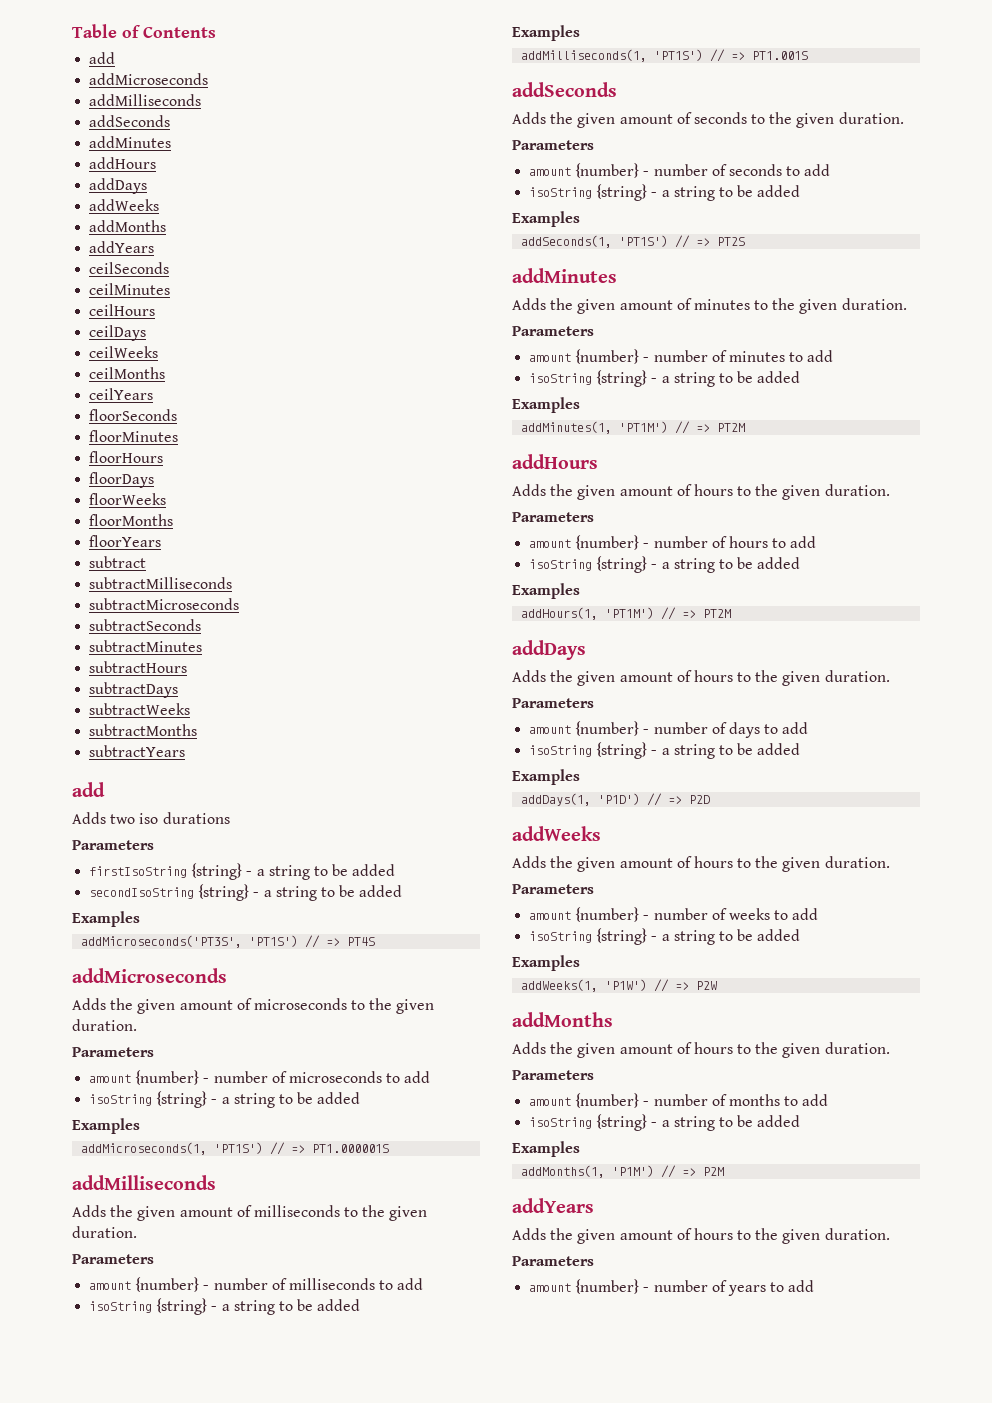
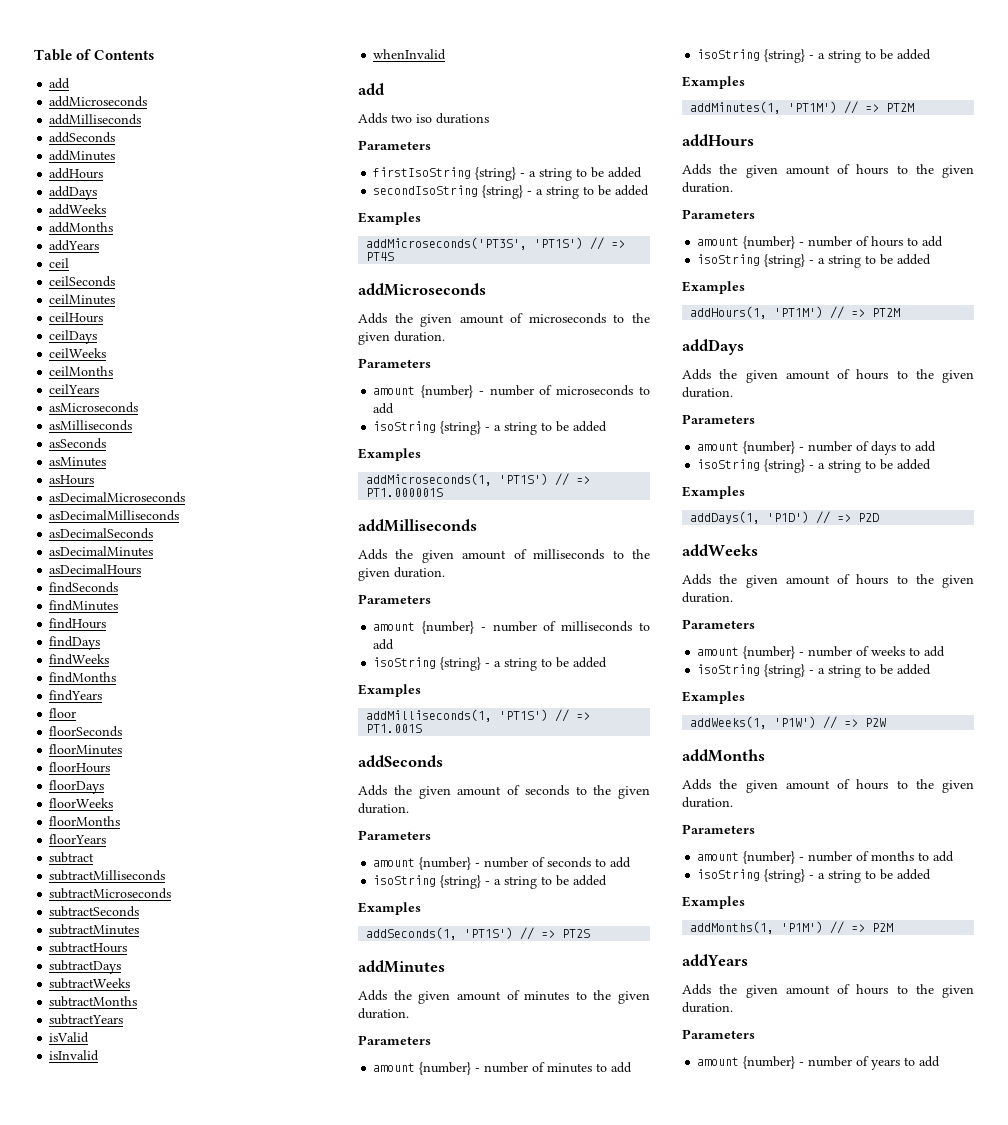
(155, 247) none -> [49,258,70,268] // ceil
(154, 394) none -> [49,402,139,413] [49,420,133,431] [49,438,107,449] [49,457,107,467] [49,475,95,485] [49,492,186,503] [49,510,180,521] [49,528,154,539] [49,546,154,557] [49,564,142,575] [49,582,119,593] [49,600,119,611] [49,618,107,629] [49,636,101,650] [49,654,110,665] [49,672,117,683] [49,690,103,701] [49,708,77,718] // asMicroseconds // asMilliseconds // asSeconds // asMinutes // asHours // asDecimalMicroseconds // asDecimalMilliseconds // asDecimalSeconds // asDecimalMinutes // asDecimalHours // findSeconds // findMinutes // findHours // findDays // findWeeks // findMonths // findYears // floor
(186, 751) none -> [49,1032,90,1043] [49,1050,100,1061] [373,49,447,60] // isValid // isInvalid // whenInvalid

